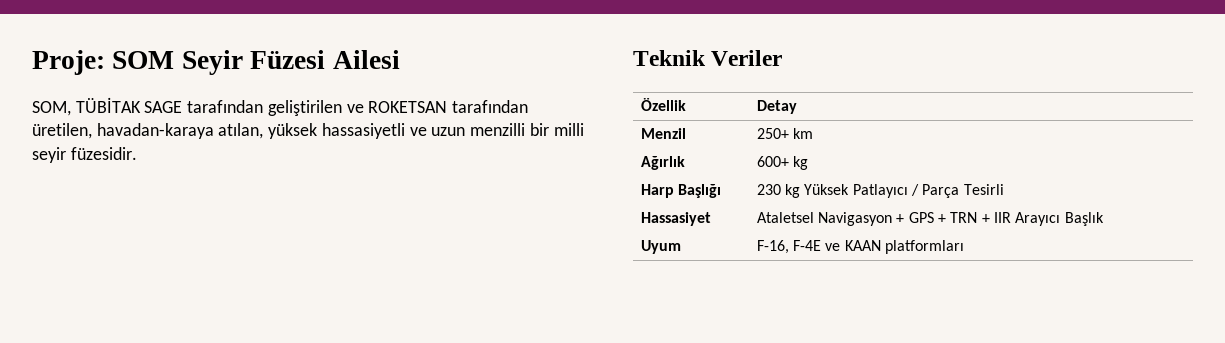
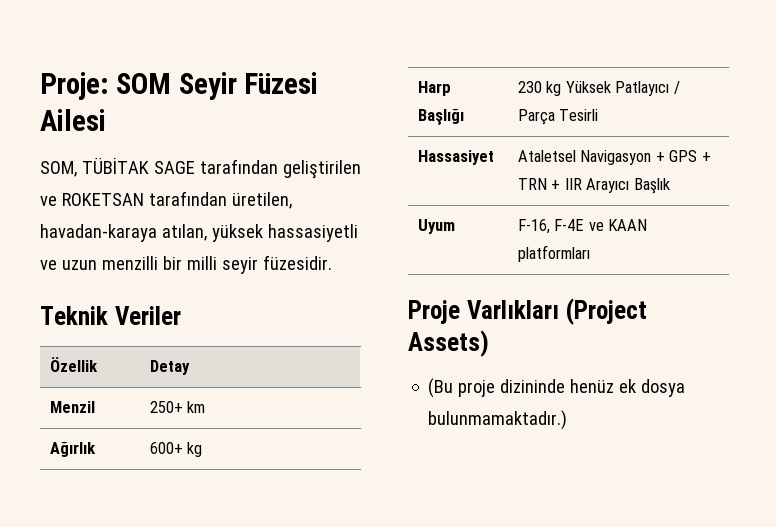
(965, 247) none -> [408,298,647,325] [408,330,489,357] [428,378,686,398] [428,410,568,430] // Proje Varlıkları (Project Assets) // (Bu proje dizininde henüz ek dosya bulunmamaktadır.)

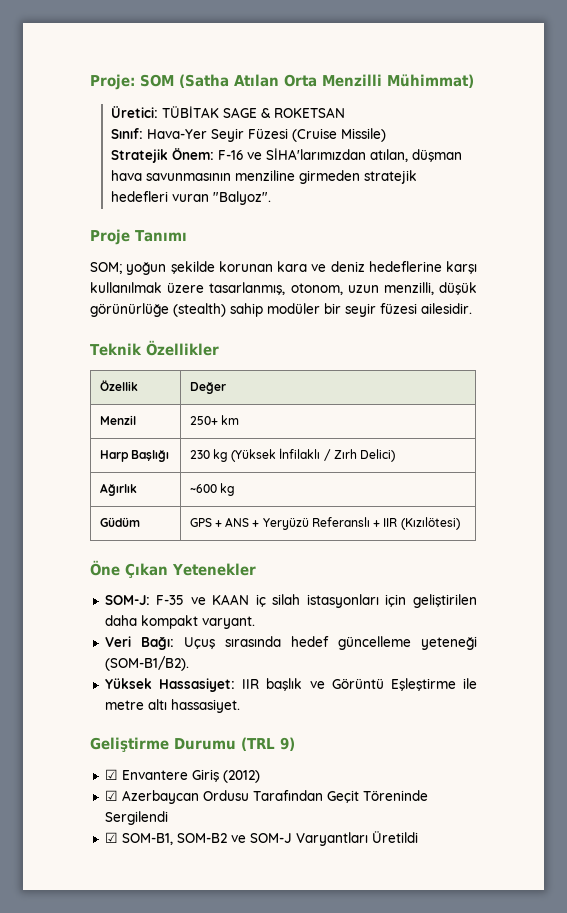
[178,72,319,100] [40,109,106,131] [40,157,361,179] [40,191,292,209] [40,224,358,242] [40,255,332,274] Seyir Füzesi Ailesi // SOM, TÜBİTAK SAGE tarafından geliştirilen ve ROKETSAN tarafından üretilen, havadan-karaya atılan, yüksek hassasiyetli ve uzun menzilli bir milli seyir füzesidir. -> [179,74,474,88] [110,106,345,118] [110,128,386,142] [110,148,462,163] [110,170,417,184] [110,191,271,205] [90,229,187,245] [90,261,477,275] [90,282,478,295] [90,303,472,317] (Satha Atılan Orta Menzilli Mühimmat) // Üretici: TÜBİTAK SAGE & ROKETSAN // Sınıf: Hava-Yer Seyir Füzesi (Cruise Missile) // Stratejik Önem: F-16 ve SİHA'larımızdan atılan, düşman hava savunmasının menziline girmeden stratejik hedefleri vuran "Balyoz". // Proje Tanımı // SOM; yoğun şekilde korunan kara ve deniz hedeflerine karşı kullanılmak üzere tasarlanmış, otonom, uzun menzilli, düşük görünürlüğe (stealth) sahip modüler bir seyir füzesi ailesidir.
[114,306,181,325] Veriler -> [145,340,219,356] Özellikler
[149,360,190,375] Detay -> [189,382,226,394] Değer
[49,441,96,457] [149,442,203,457] // Ağırlık | 600+ kg -> (239, 420) none
[565,81,680,96] [517,109,599,125] [417,150,494,165] [517,150,711,165] [517,178,670,194] [417,219,455,234] [517,219,648,234] [517,245,590,262] [408,298,647,325] [408,330,489,357] [428,378,686,398] [428,410,568,430] Yüksek Patlayıcı / Parça Tesirli // Hassasiyet | Ataletsel Navigasyon + GPS + TRN + IIR Arayıcı Başlık // Uyum | F-16, F-4E ve KAAN platformları // Proje Varlıkları (Project Assets) // (Bu proje dizininde henüz ek dosya bulunmamaktadır.) -> [231,448,396,462] [99,483,137,496] [189,483,235,496] [99,517,140,527] [189,517,460,530] [90,560,256,578] [104,594,478,608] [104,615,255,629] [104,636,477,650] [104,656,189,671] [104,678,477,692] [104,699,240,713] [90,737,295,752] [104,769,260,783] [104,790,428,804] [104,811,168,825] [104,831,418,846] (Yüksek İnfilaklı / Zırh Delici) // Ağırlık | ~600 kg // Güdüm | GPS + ANS + Yeryüzü Referanslı + IIR (Kızılötesi) // Öne Çıkan Yetenekler // SOM-J: F-35 ve KAAN iç silah istasyonları için geliştirilen daha kompakt varyant. // Veri Bağı: Uçuş sırasında hedef güncelleme yeteneği (SOM-B1/B2). // Yüksek Hassasiyet: IIR başlık ve Görüntü Eşleştirme ile metre altı hassasiyet. // Geliştirme Durumu (TRL 9) // ☑ Envantere Giriş (2012) // ☑ Azerbaycan Ordusu Tarafından Geçit Töreninde Sergilendi // ☑ SOM-B1, SOM-B2 ve SOM-J Varyantları Üretildi

